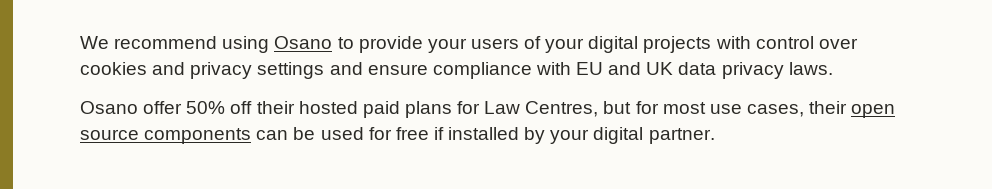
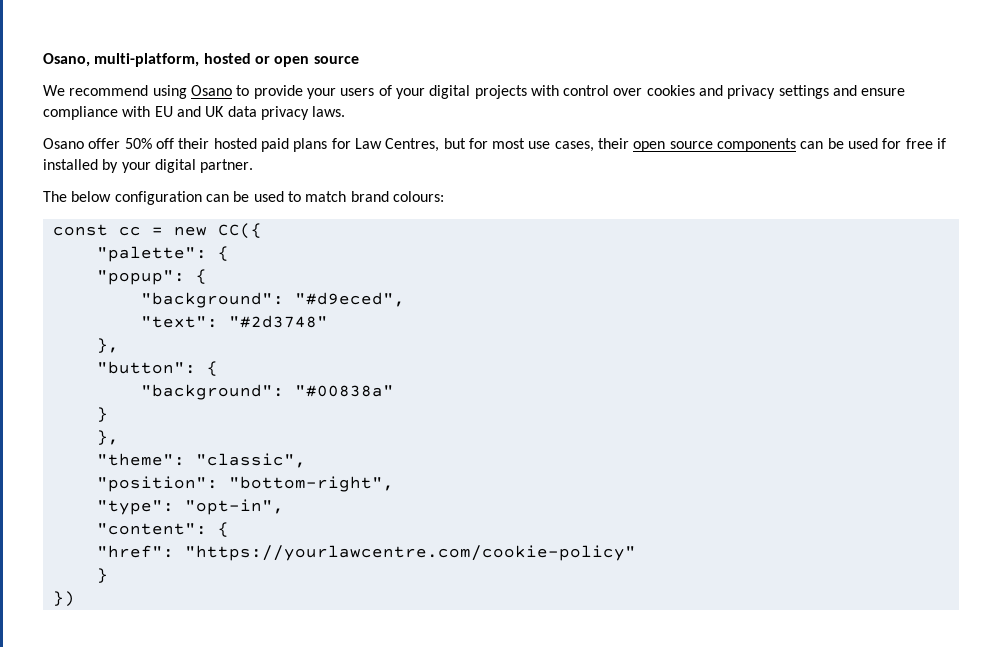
(80, 42) none -> [43,53,359,67] Osano, multi-platform, hosted or open source //
(715, 136) none -> [43,191,444,205] [52,223,262,239] [96,246,229,262] [96,269,207,285] [140,292,405,308] [140,315,328,328] [96,338,119,353] [96,361,218,376] [140,384,394,400] [96,407,108,422] [96,430,119,445] [96,453,306,468] [96,476,394,492] [96,499,284,515] [96,522,229,537] [96,545,636,561] [96,568,108,583] [52,591,75,607] // The below configuration can be used to match brand colours: // const cc = new CC({ // "palette": { // "popup": { // "background": "#d9eced", // "text": "#2d3748" // }, // "button": { // "background": "#00838a" // } // }, // "theme": "classic", // "position": "bottom-right", // "type": "opt-in", // "content": { // "href": "https://yourlawcentre.com/cookie-policy" // } // })

